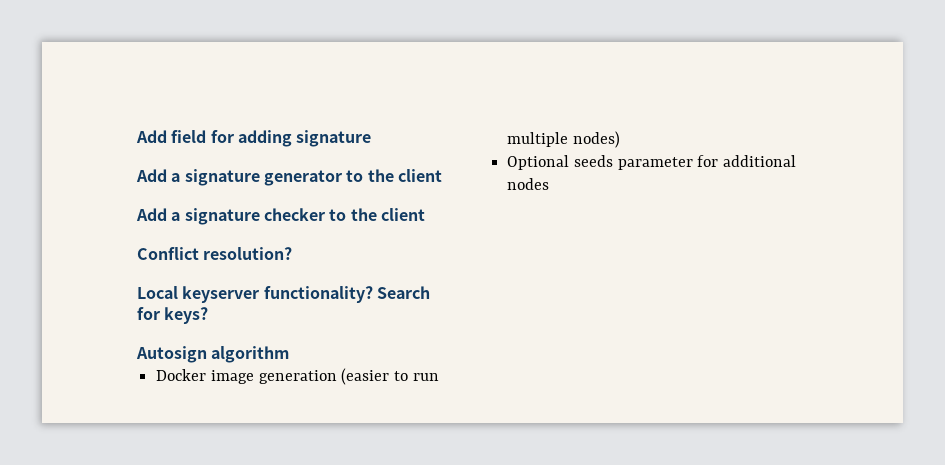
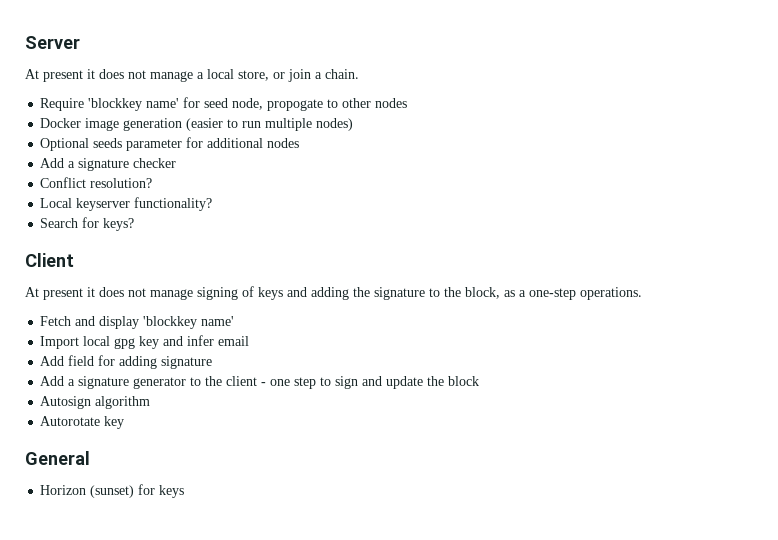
[136,130,372,147] [136,169,442,186] [136,208,425,225] [137,247,293,260] [137,286,430,303] [137,307,209,324] [136,346,290,363] Add field for adding signature // Add a signature generator to the client // Add a signature checker to the client // Conflict resolution? // Local keyserver functionality? Search for keys? // Autosign algorithm -> [25,36,80,49] [25,69,359,82] [40,97,408,111] Server // At present it does not manage a local store, or join a chain. // Require 'blockkey name' for seed node, propogate to other nodes
(550, 184) none -> [40,158,177,171] [40,177,153,188] [40,197,213,211] [40,217,135,231] [25,253,74,267] [25,286,642,300] [40,316,235,329] [40,335,250,349] [40,355,213,369] [40,376,480,389] [40,396,151,409] [40,416,125,429] [25,451,90,465] [40,484,185,498] // Add a signature checker // Conflict resolution? // Local keyserver functionality? // Search for keys? // Client // At present it does not manage signing of keys and adding the signature to the block, as a one-step operations. // Fetch and display 'blockkey name' // Import local gpg key and infer email // Add field for adding signature // Add a signature generator to the client - one step to sign and update the block // Autosign algorithm // Autorotate key // General // Horizon (sunset) for keys

